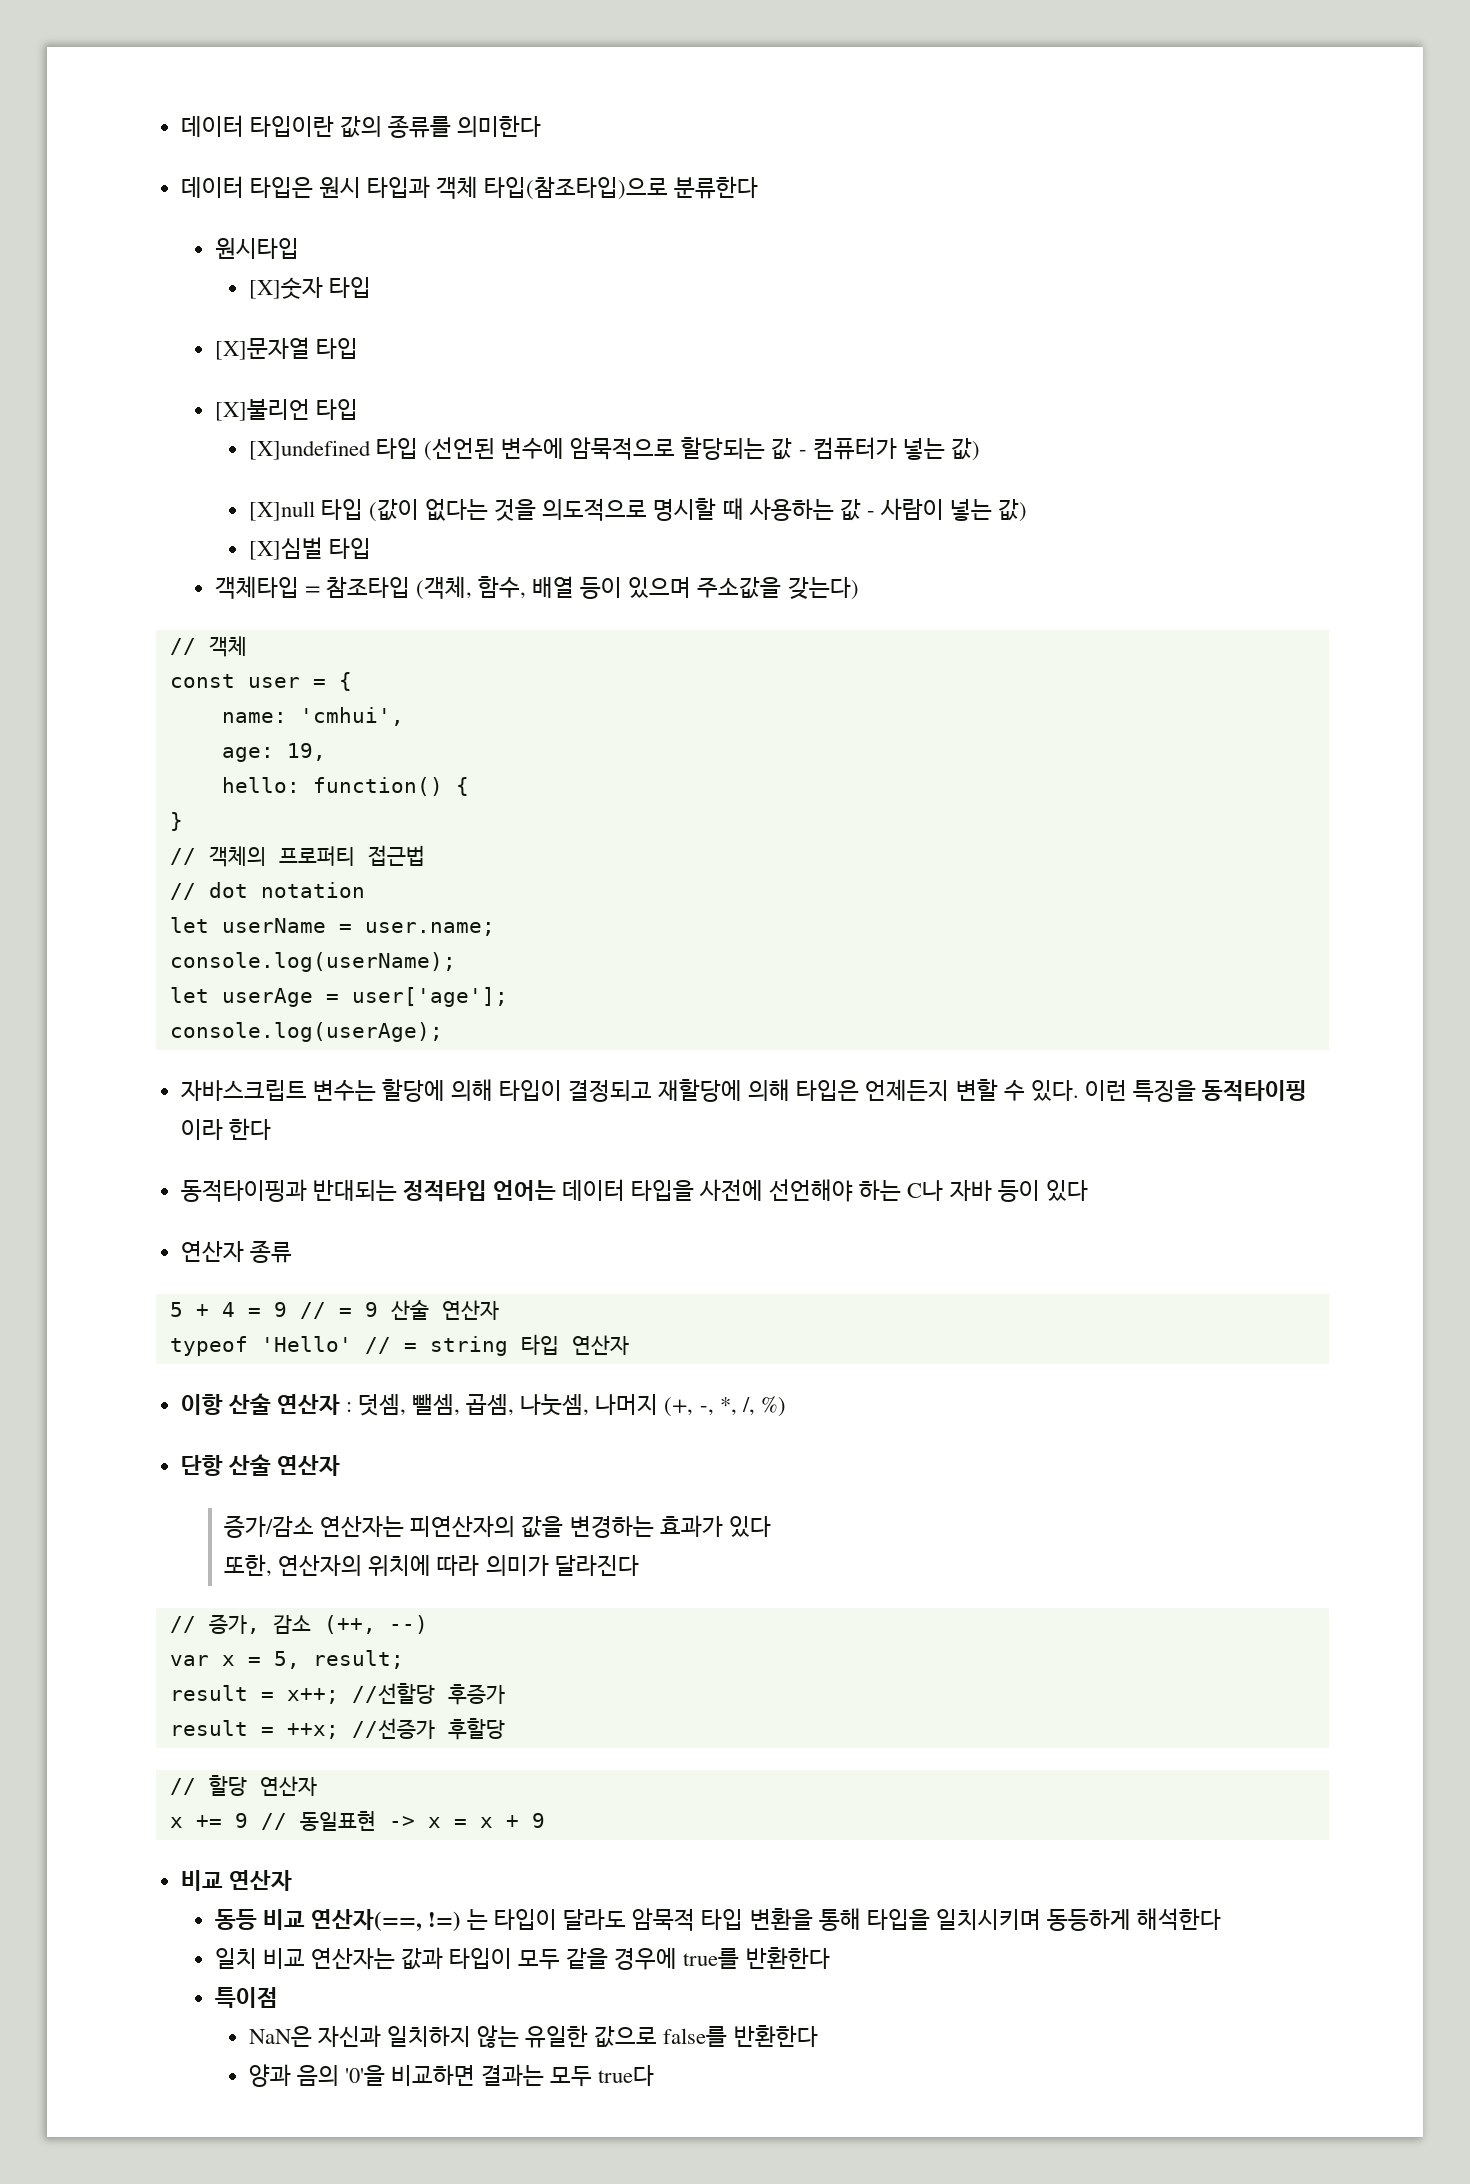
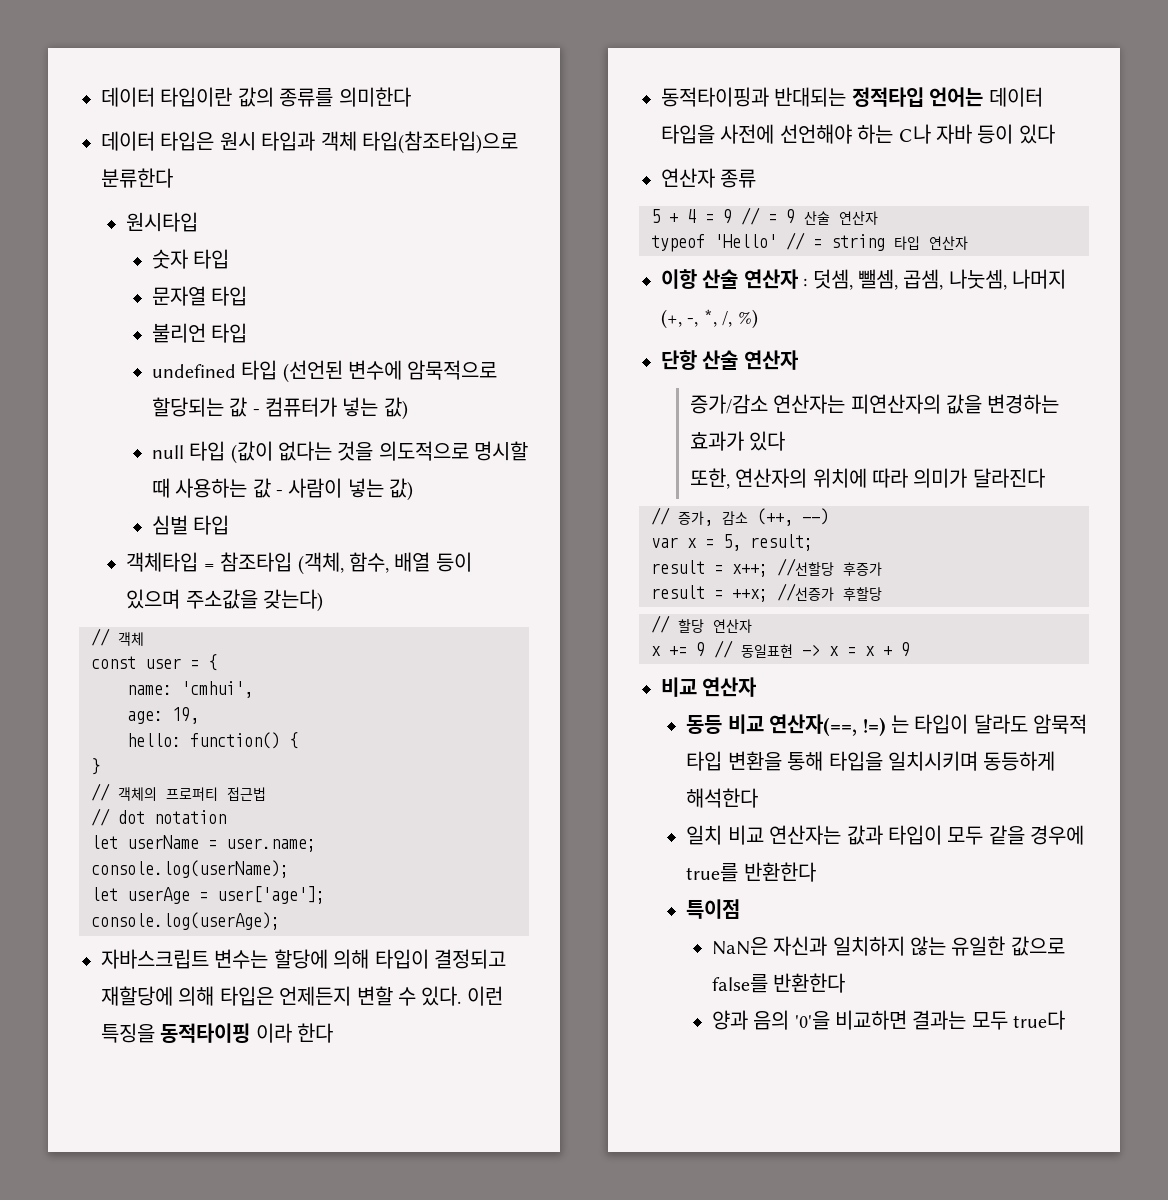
[248,277,372,299] [214,337,358,360] [214,399,358,421] [248,440,371,460] [X]숫자 타입 // [X]문자열 타입 // [X]불리언 타입 // [X]undefined -> [151,249,230,269] [151,286,248,306] [151,323,248,343] [151,364,236,378] 숫자 타입 // 문자열 타입 // 불리언 타입 // undefined
[248,501,315,521] [X]null -> [151,445,184,459] null
[248,537,323,560] [X]심벌 -> [151,515,188,535] 심벌

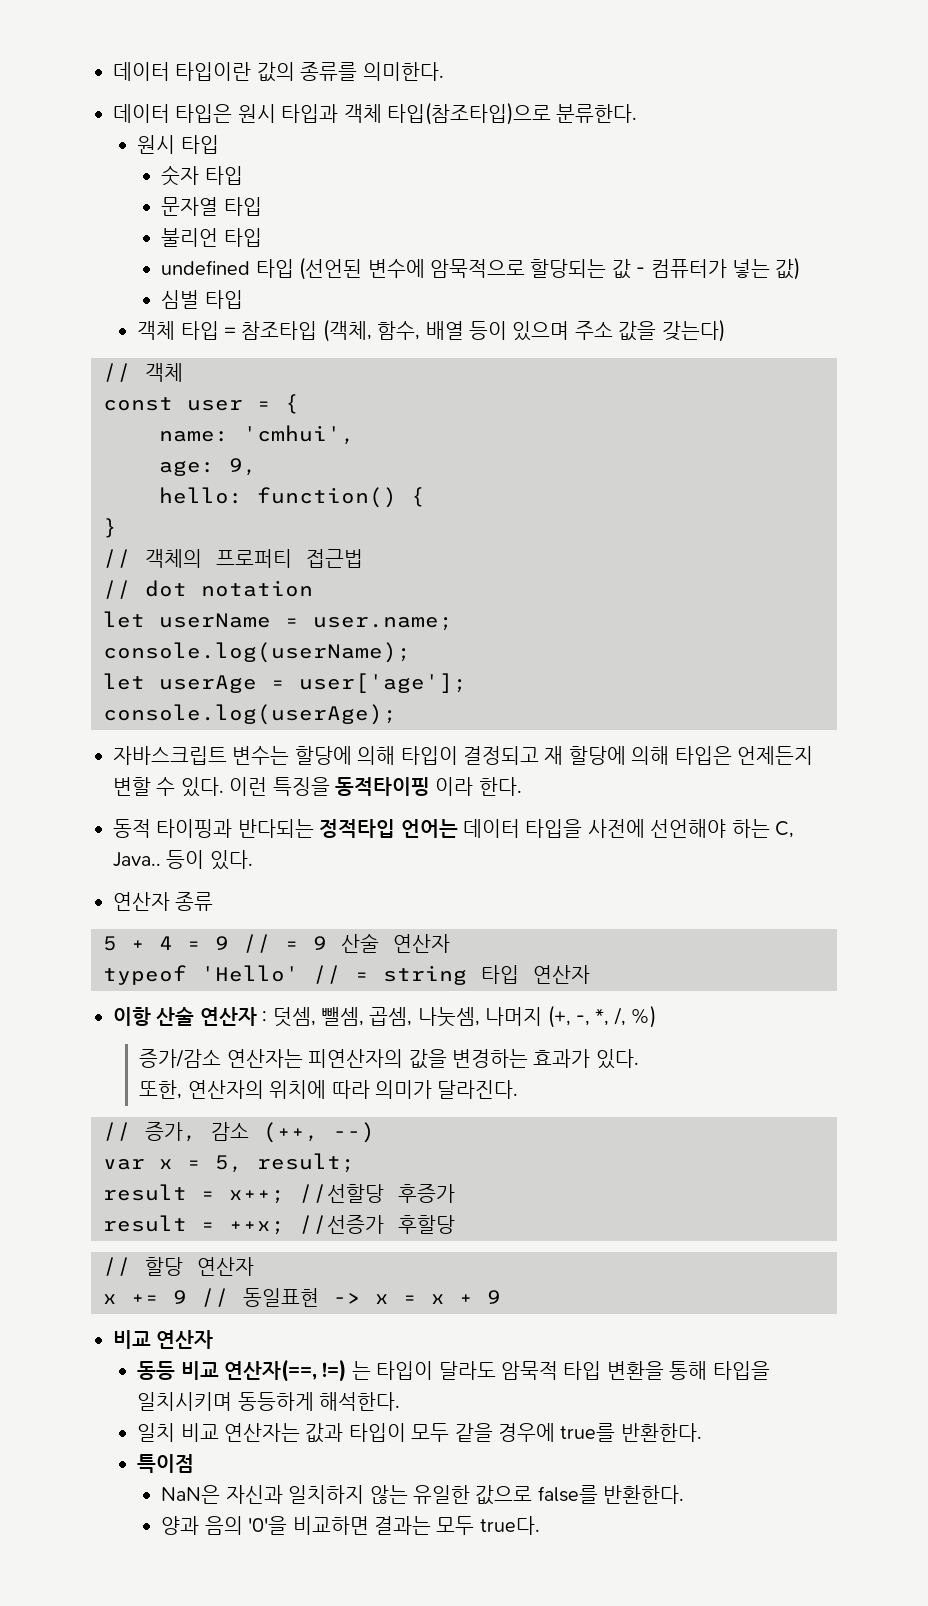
[338,87,411,107] 의미한다 -> [362,62,444,81] 의미한다.
[101,168,173,188] [126,212,199,232] 분류한다 // 원시타입 -> [556,104,638,123] [137,135,219,154] 분류한다. // 원시 타입
[151,441,529,464] [151,478,414,501] // null 타입 (값이 없다는 것을 의도적으로 명시할 때 사용하는 값 - 사람이 넣는 값) -> (801, 268) none
[126,552,199,572] 객체타입 -> [137,321,219,340] 객체 타입
[185,589,258,609] 주소값을 -> [574,321,657,341] 주소 값을
[172,707,199,724] 19, -> [229,458,257,476] 9,
[101,986,173,1006] 재할당에 -> [544,746,626,765] 재 할당에
[297,1023,334,1043] [661,87,847,107] 한다 // 동적타이핑과 반대되는 -> [478,777,522,796] [113,819,314,838] 한다. // 동적 타이핑과 반다되는
[898,124,1055,144] C나 자바 등이 있다 -> [774,821,794,838] [113,850,253,870] C, Java.. 등이 있다.
[661,350,798,370] // 단항 산술 연산자 -> (657, 1016) none
[749,431,786,451] 있다 -> [595,1049,639,1069] 있다.
[972,468,1045,488] 달라진다 -> [437,1080,519,1099] 달라진다.
[686,788,759,808] 해석한다 -> [319,1392,401,1411] 해석한다.
[743,862,816,882] 반환한다 -> [620,1423,702,1442] 반환한다.
[773,973,846,993] 반환한다 -> [603,1485,685,1504] 반환한다.
[1013,1010,1066,1030] true다 -> [479,1516,540,1535] true다.

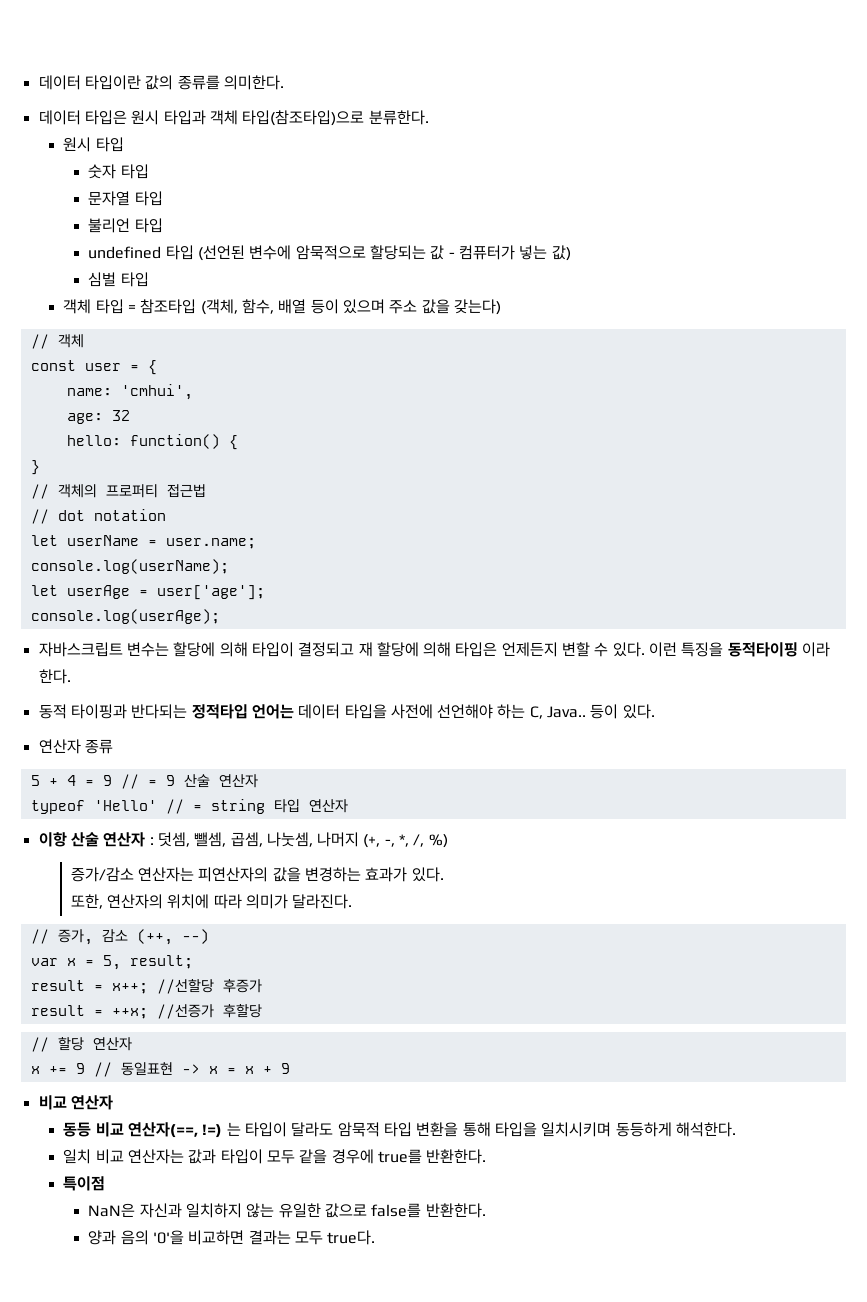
[229,458,257,476] 9, -> [111,410,130,421] 32

